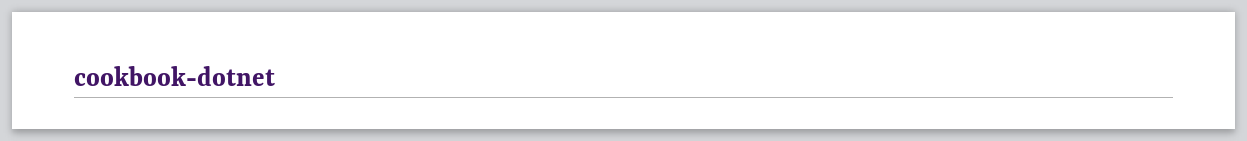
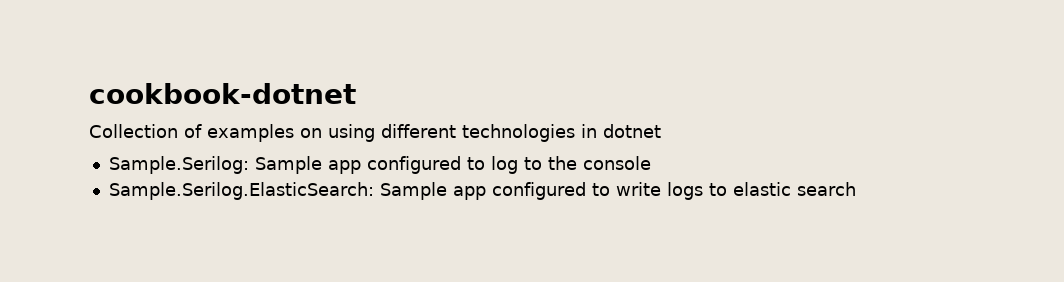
(275, 76) none -> [89,124,661,142] [108,156,651,174] [108,182,856,200] // Collection of examples on using different technologies in dotnet // Sample.Serilog: Sample app configured to log to the console // Sample.Serilog.ElasticSearch: Sample app configured to write logs to elastic search

